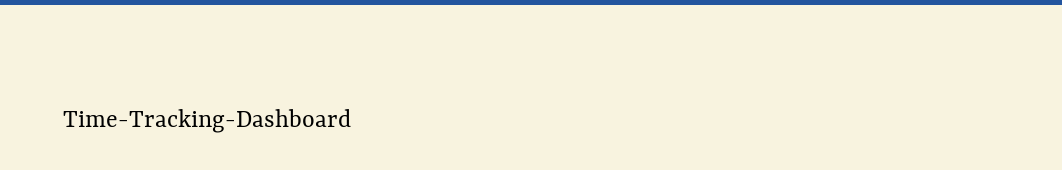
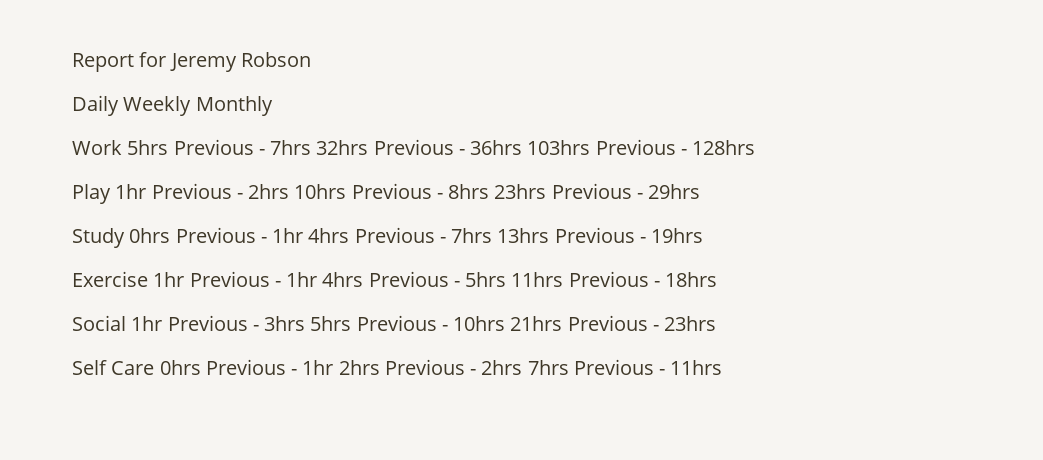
[63,109,351,133] Time-Tracking-Dashboard -> [72,52,311,72] [72,95,273,116] [72,139,756,155] [72,183,701,204] [72,227,704,248] [72,271,718,287] [72,315,717,331] [72,359,723,375] Report for Jeremy Robson // Daily Weekly Monthly // Work 5hrs Previous - 7hrs 32hrs Previous - 36hrs 103hrs Previous - 128hrs // Play 1hr Previous - 2hrs 10hrs Previous - 8hrs 23hrs Previous - 29hrs // Study 0hrs Previous - 1hr 4hrs Previous - 7hrs 13hrs Previous - 19hrs // Exercise 1hr Previous - 1hr 4hrs Previous - 5hrs 11hrs Previous - 18hrs // Social 1hr Previous - 3hrs 5hrs Previous - 10hrs 21hrs Previous - 23hrs // Self Care 0hrs Previous - 1hr 2hrs Previous - 2hrs 7hrs Previous - 11hrs

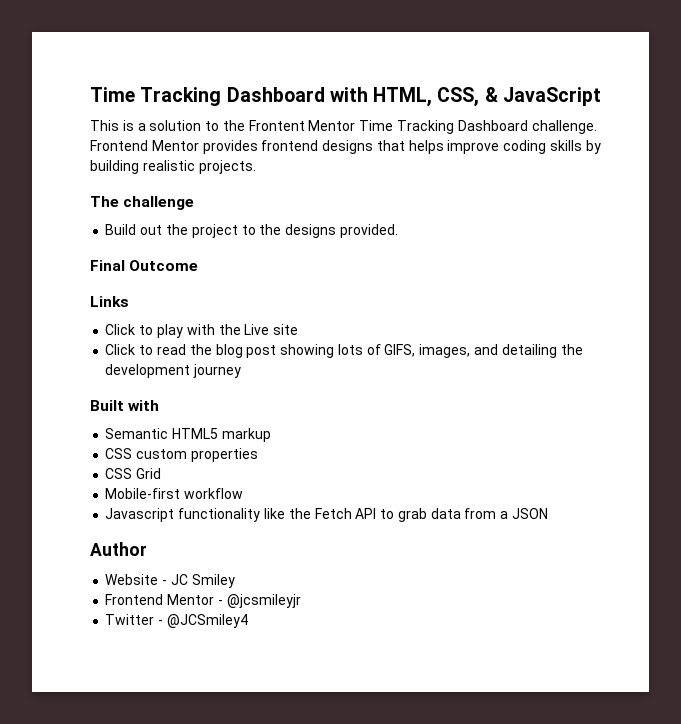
[72,52,311,72] [72,95,273,116] [72,139,756,155] [72,183,701,204] [72,227,704,248] [72,271,718,287] [72,315,717,331] [72,359,723,375] Report for Jeremy Robson // Daily Weekly Monthly // Work 5hrs Previous - 7hrs 32hrs Previous - 36hrs 103hrs Previous - 128hrs // Play 1hr Previous - 2hrs 10hrs Previous - 8hrs 23hrs Previous - 29hrs // Study 0hrs Previous - 1hr 4hrs Previous - 7hrs 13hrs Previous - 19hrs // Exercise 1hr Previous - 1hr 4hrs Previous - 5hrs 11hrs Previous - 18hrs // Social 1hr Previous - 3hrs 5hrs Previous - 10hrs 21hrs Previous - 23hrs // Self Care 0hrs Previous - 1hr 2hrs Previous - 2hrs 7hrs Previous - 11hrs -> [90,87,601,107] [90,120,597,134] [90,140,601,154] [90,160,256,174] [90,196,195,210] [105,224,398,238] [90,260,199,271] [90,296,129,307] [105,324,299,338] [105,344,583,358] [105,364,242,378] [90,400,160,411] [105,428,271,442] [105,448,258,462] [105,468,162,479] [105,488,244,499] [105,508,548,522] [90,542,147,556] [105,574,235,588] [105,594,301,608] [105,614,248,628] Time Tracking Dashboard with HTML, CSS, & JavaScript // This is a solution to the Frontent Mentor Time Tracking Dashboard challenge. Frontend Mentor provides frontend designs that helps improve coding skills by building realistic projects. // The challenge // Build out the project to the designs provided. // Final Outcome // Links // Click to play with the Live site // Click to read the blog post showing lots of GIFS, images, and detailing the development journey // Built with // Semantic HTML5 markup // CSS custom properties // CSS Grid // Mobile-first workflow // Javascript functionality like the Fetch API to grab data from a JSON // Author // Website - JC Smiley // Frontend Mentor - @jcsmileyjr // Twitter - @JCSmiley4

